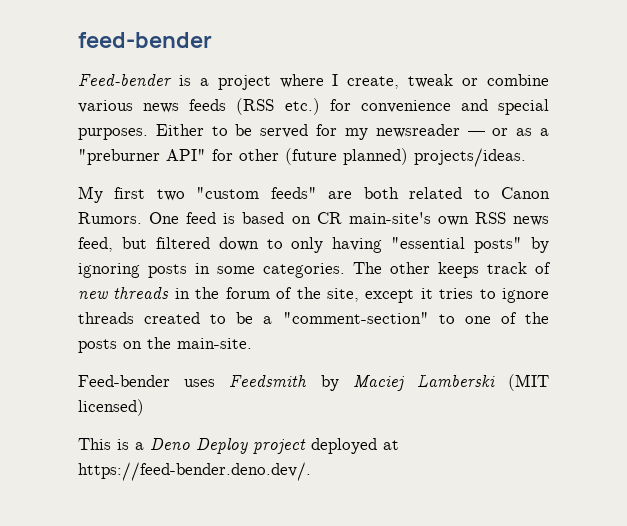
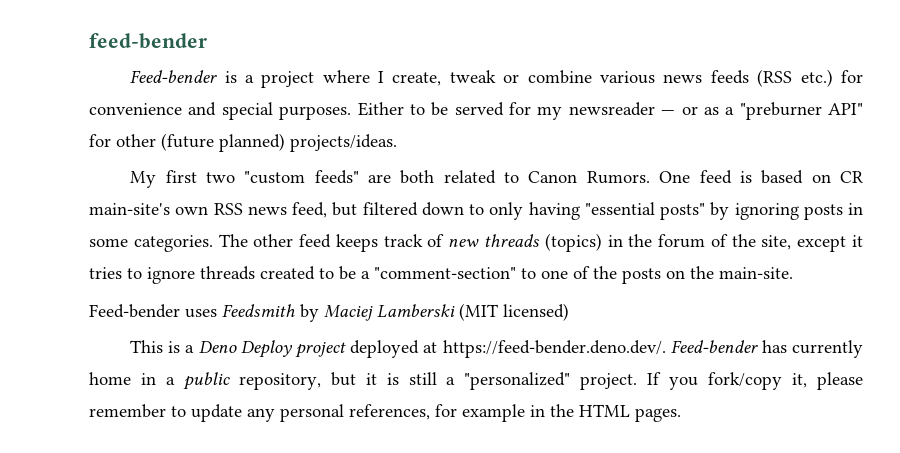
(430, 268) none -> [299,234,332,248] feed
(170, 293) none -> [544,233,602,252] (topics)
(311, 471) none -> [670,340,863,358] [89,372,863,390] [89,404,681,422] Feed-bender has currently home in a public repository, but it is still a "personalized" project. If you fork/copy it, please remember to update any personal references, for example in the HTML pages.

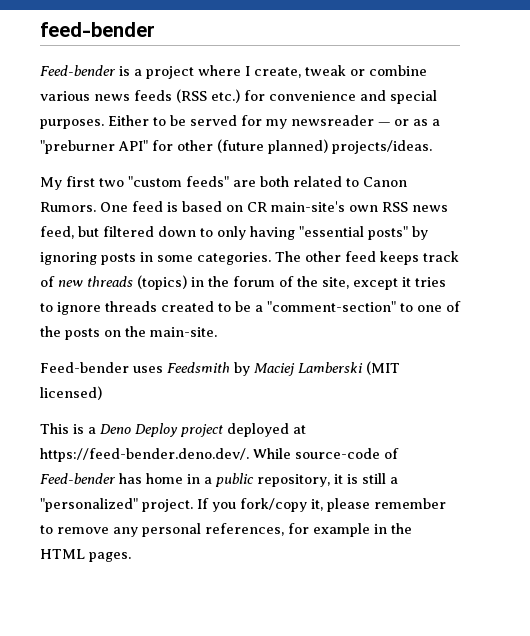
(666, 349) none -> [252,448,399,459] While source-code of
[791,340,863,358] currently -> (142, 478) none
[330,372,356,386] but -> (330, 480) none
[191,404,242,422] update -> [57,527,109,534] remove

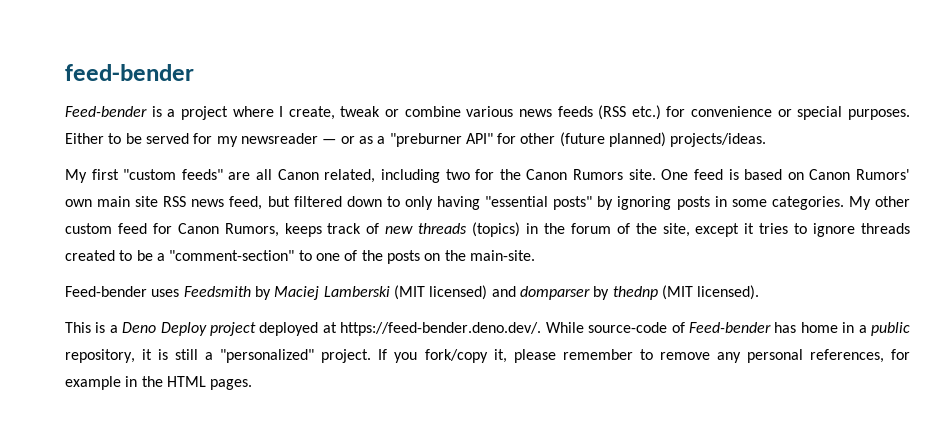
[360,90,386,101] and -> [777,109,792,117] or
[99,178,124,187] two -> (119, 174) none
[260,176,407,187] [40,202,96,212] both related to Canon Rumors. -> [256,169,656,183] all Canon related, including two for the Canon Rumors site.
[247,201,378,212] CR main-site's own -> [809,169,910,180] [65,196,159,207] Canon Rumors' own main site
[275,251,376,262] The other feed -> [848,196,910,210] [65,223,279,237] My other custom feed for Canon Rumors,
(102, 393) none -> [491,285,760,300] and domparser by thednp (MIT licensed).

